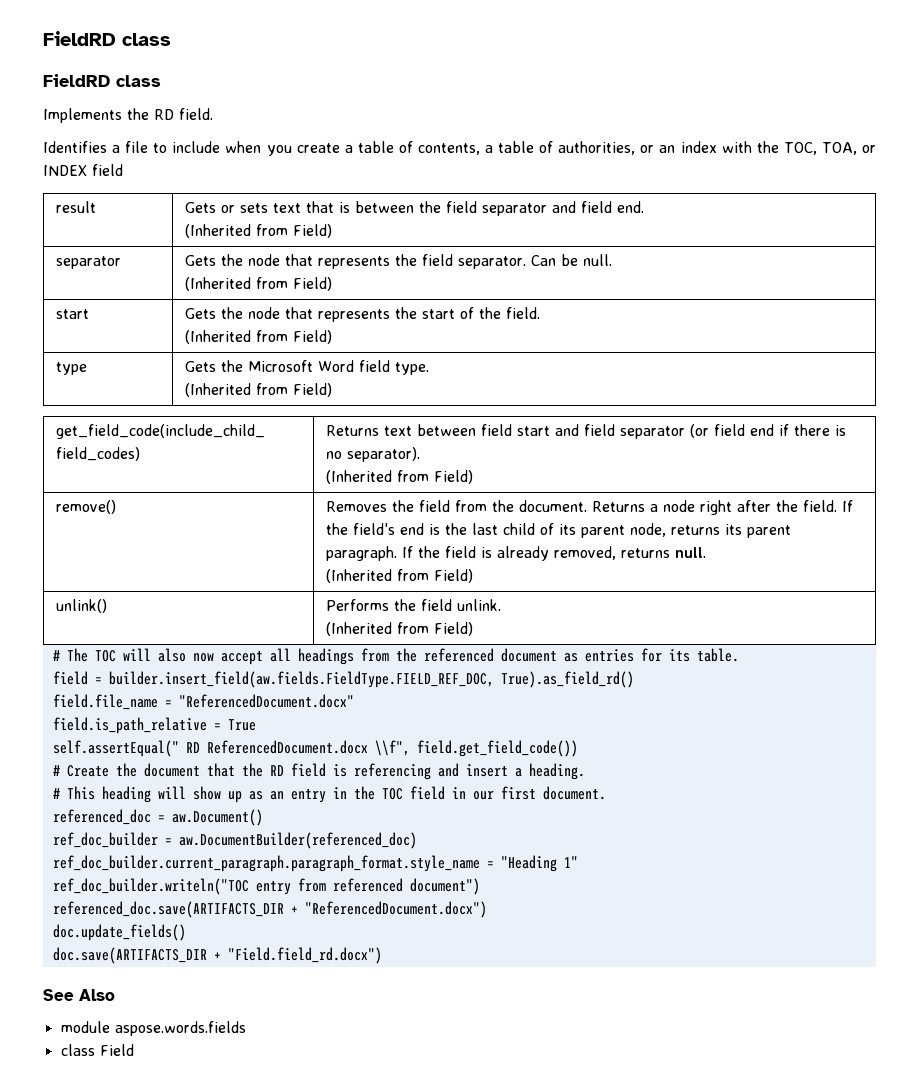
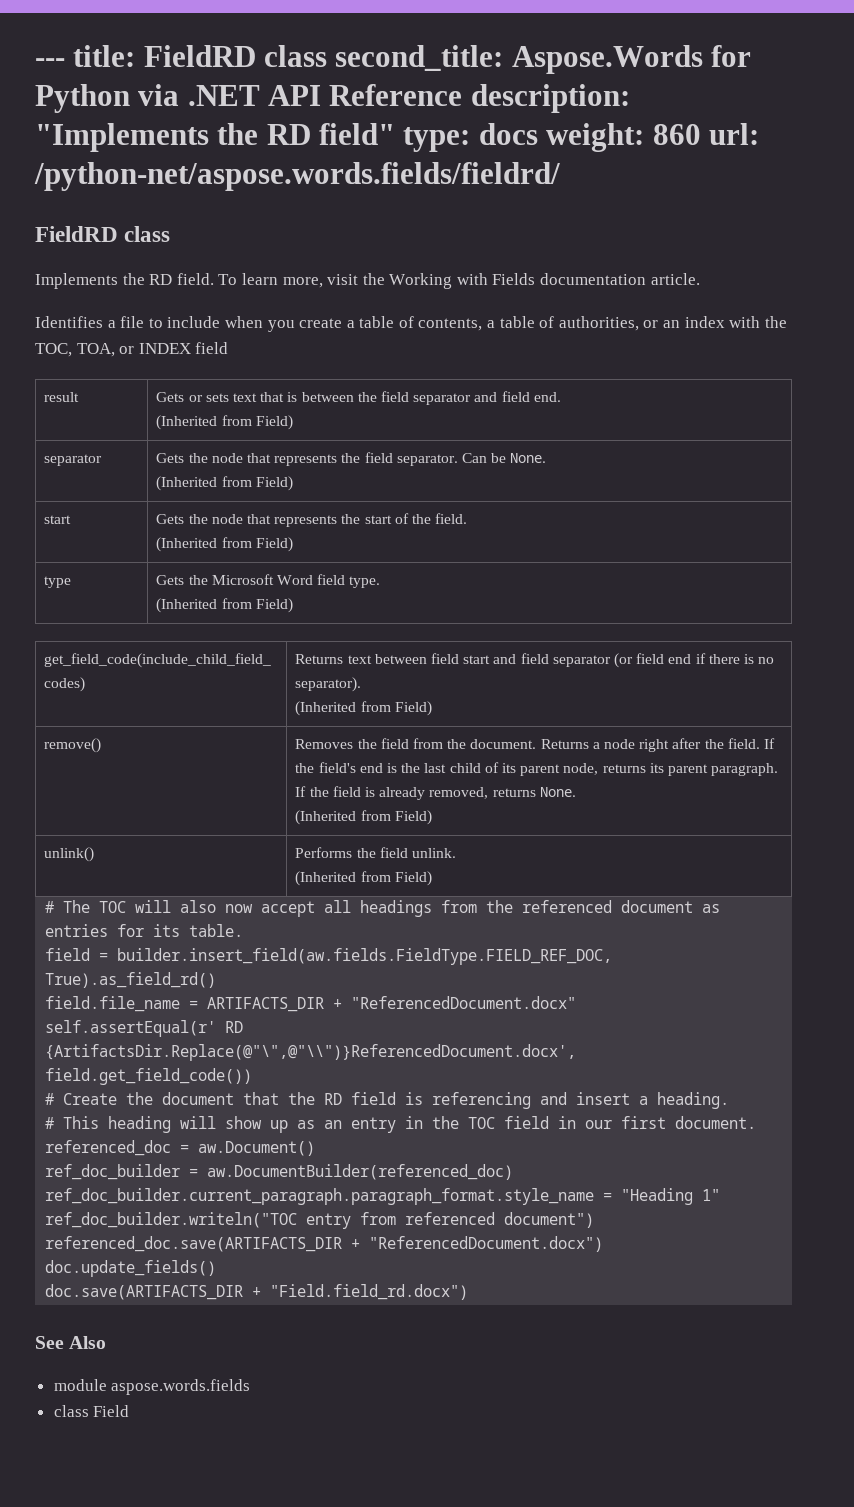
[43,31,171,46] FieldRD class -> [35,45,752,74] [35,84,630,113] [35,123,759,152] [34,162,560,191] --- title: FieldRD class second_title: Aspose.Words for Python via .NET API Reference description: "Implements the RD field" type: docs weight: 860 url: /python-net/aspose.words.fields/fieldrd/
(213, 114) none -> [218,273,700,289] To learn more, visit the Working with Fields documentation article.
[582,254,612,266] null. -> [510,453,547,463] None.
[674,547,706,558] null. -> [539,787,576,797] None.
(172, 703) none -> [207,997,343,1012] ARTIFACTS_DIR +
[52,717,256,734] [52,740,410,757] field.is_path_relative = True // self.assertEqual(" RD ReferencedDocument.docx \\f", -> [45,1020,244,1037] [45,1044,577,1061] self.assertEqual(r' RD {ArtifactsDir.Replace(@"\",@"\\")}ReferencedDocument.docx',

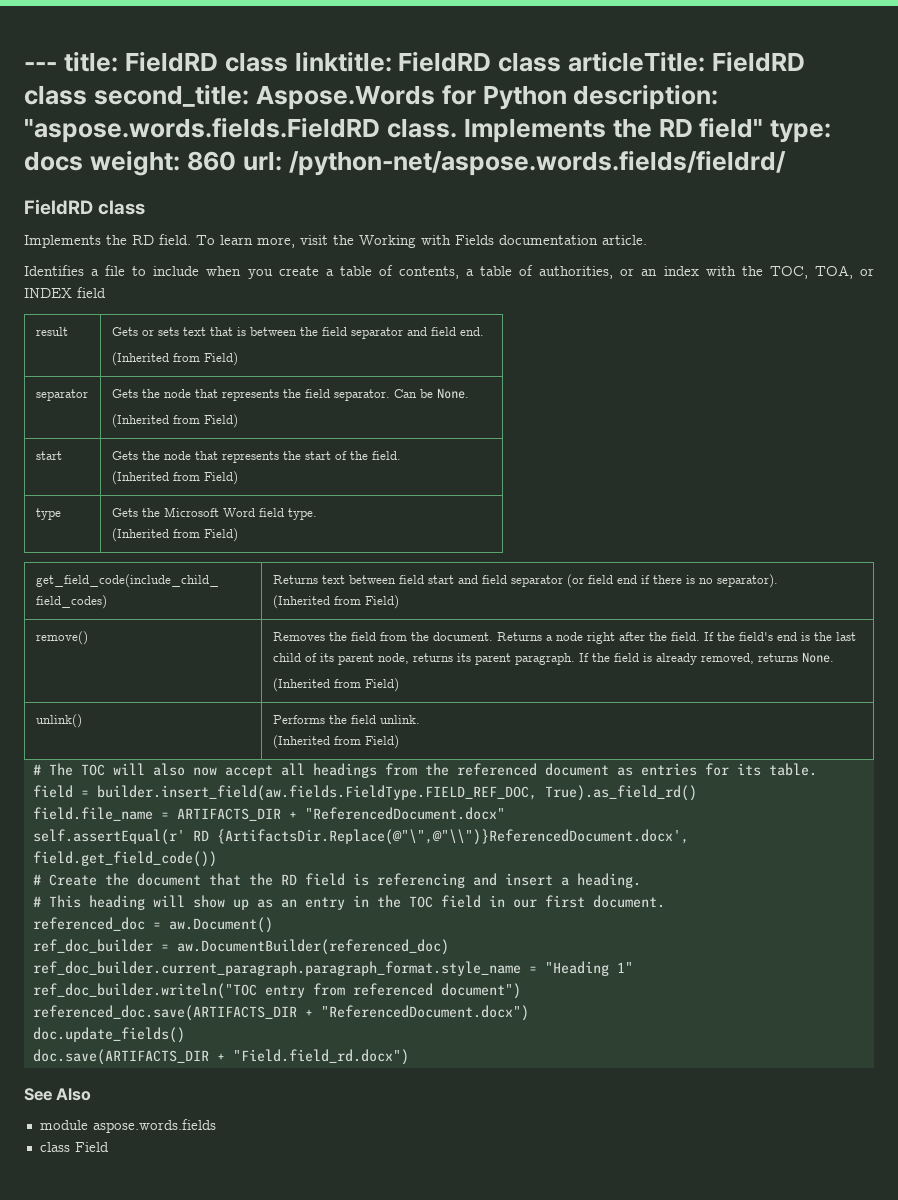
[335,45,752,74] [35,84,630,113] [35,123,209,152] second_title: Aspose.Words for Python via .NET API Reference description: "Implements -> [294,51,806,72] [24,84,719,110] [24,117,606,143] linktitle: FieldRD class articleTitle: FieldRD class second_title: Aspose.Words for Python description: "aspose.words.fields.FieldRD class. Implements

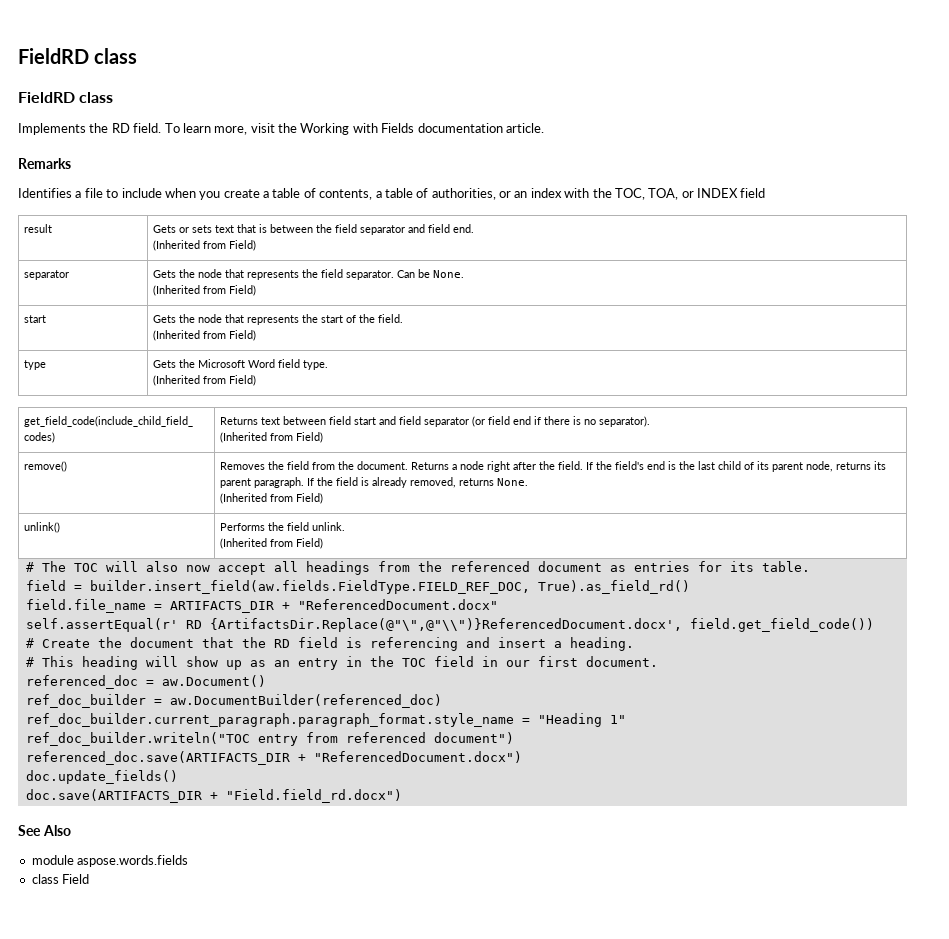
[24,51,806,72] [24,84,719,110] [24,117,832,143] [24,150,786,176] --- title: FieldRD class linktitle: FieldRD class articleTitle: FieldRD class second_title: Aspose.Words for Python description: "aspose.words.fields.FieldRD class. Implements the RD field" type: docs weight: 860 url: /python-net/aspose.words.fields/fieldrd/ -> [18,48,138,64] FieldRD class
(647, 240) none -> [18,158,71,169] // Remarks

